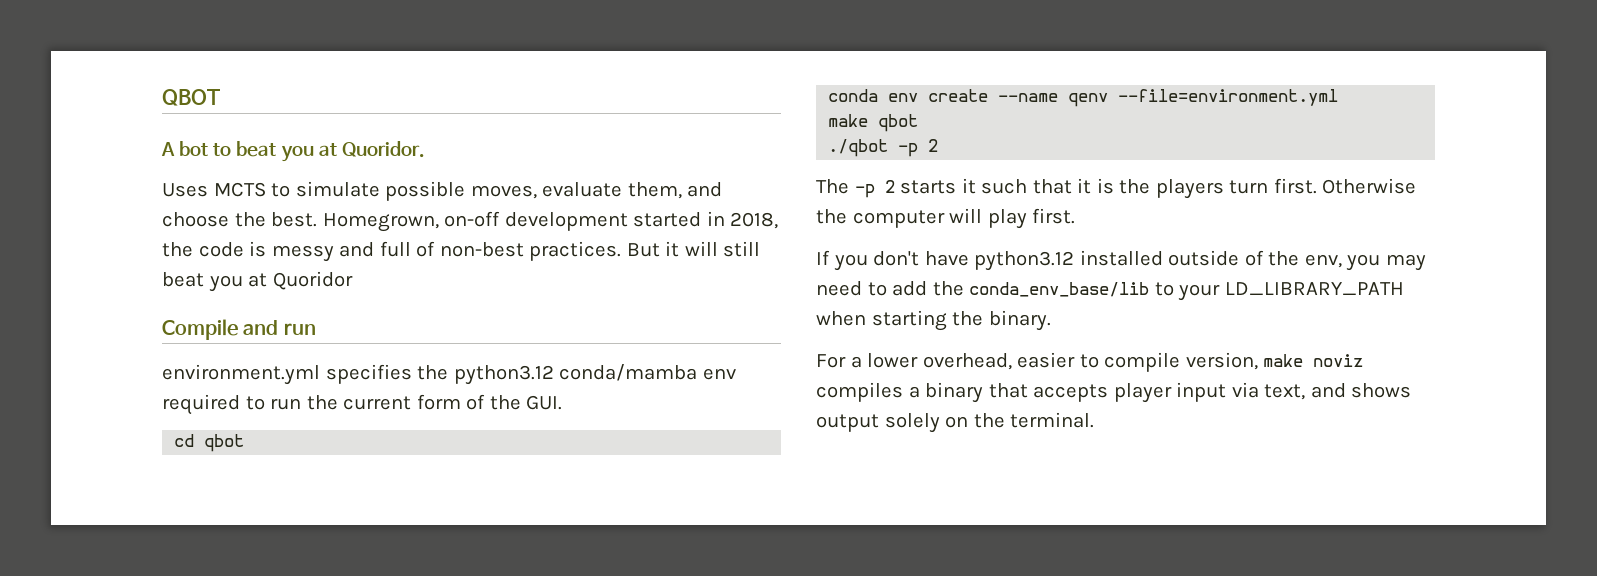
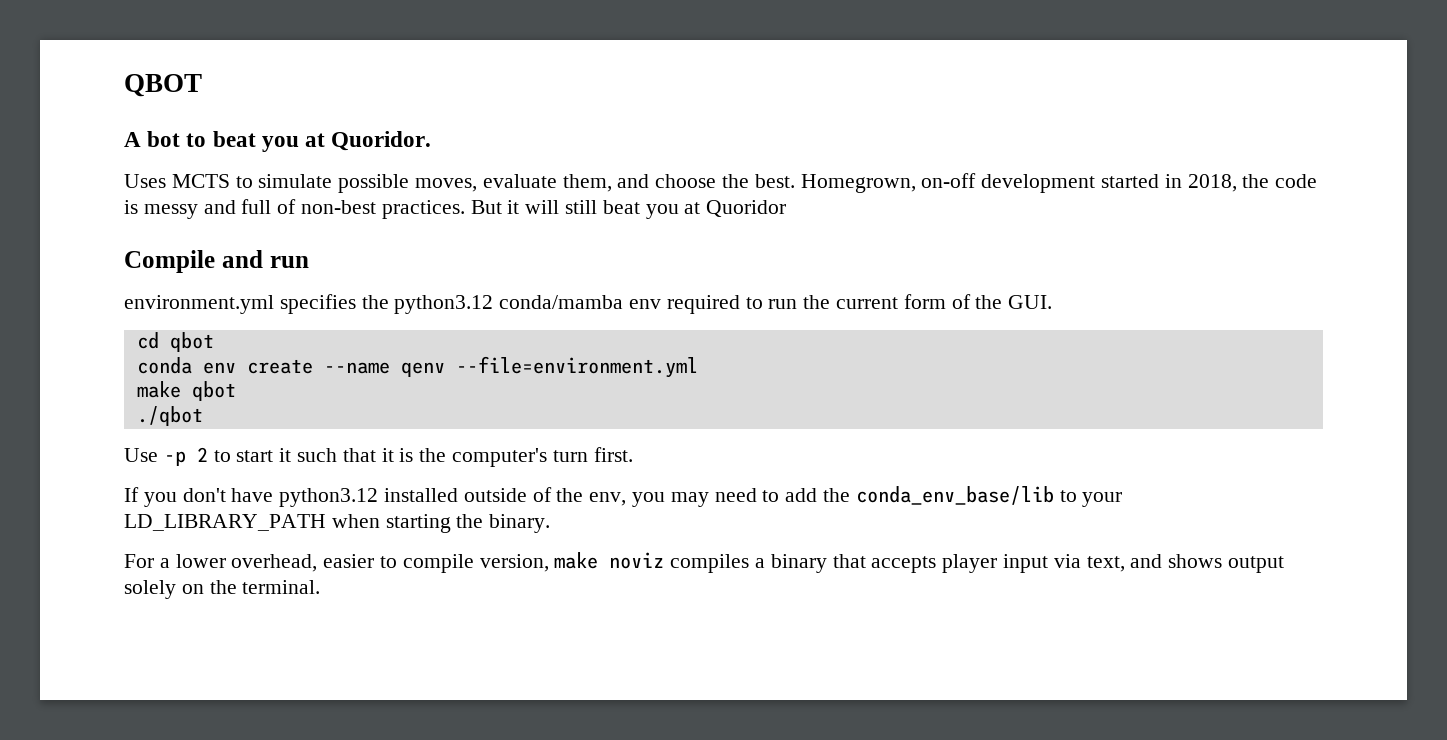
[898,139,939,157] [816,179,957,198] -p 2 // The -p 2 starts -> [124,447,274,466] // Use -p 2 to start
[1155,179,1224,199] players -> [452,448,548,467] computer's
[1322,178,1417,194] [816,208,1076,229] Otherwise the computer will play first. -> (633, 454) none

